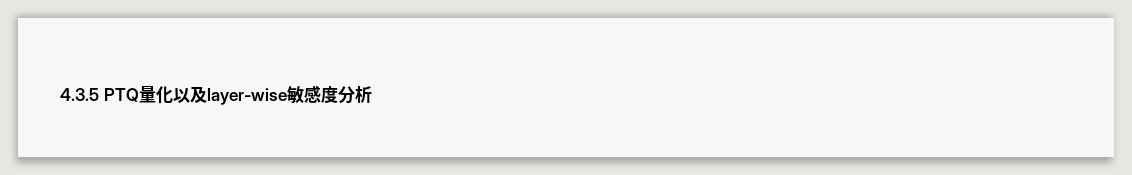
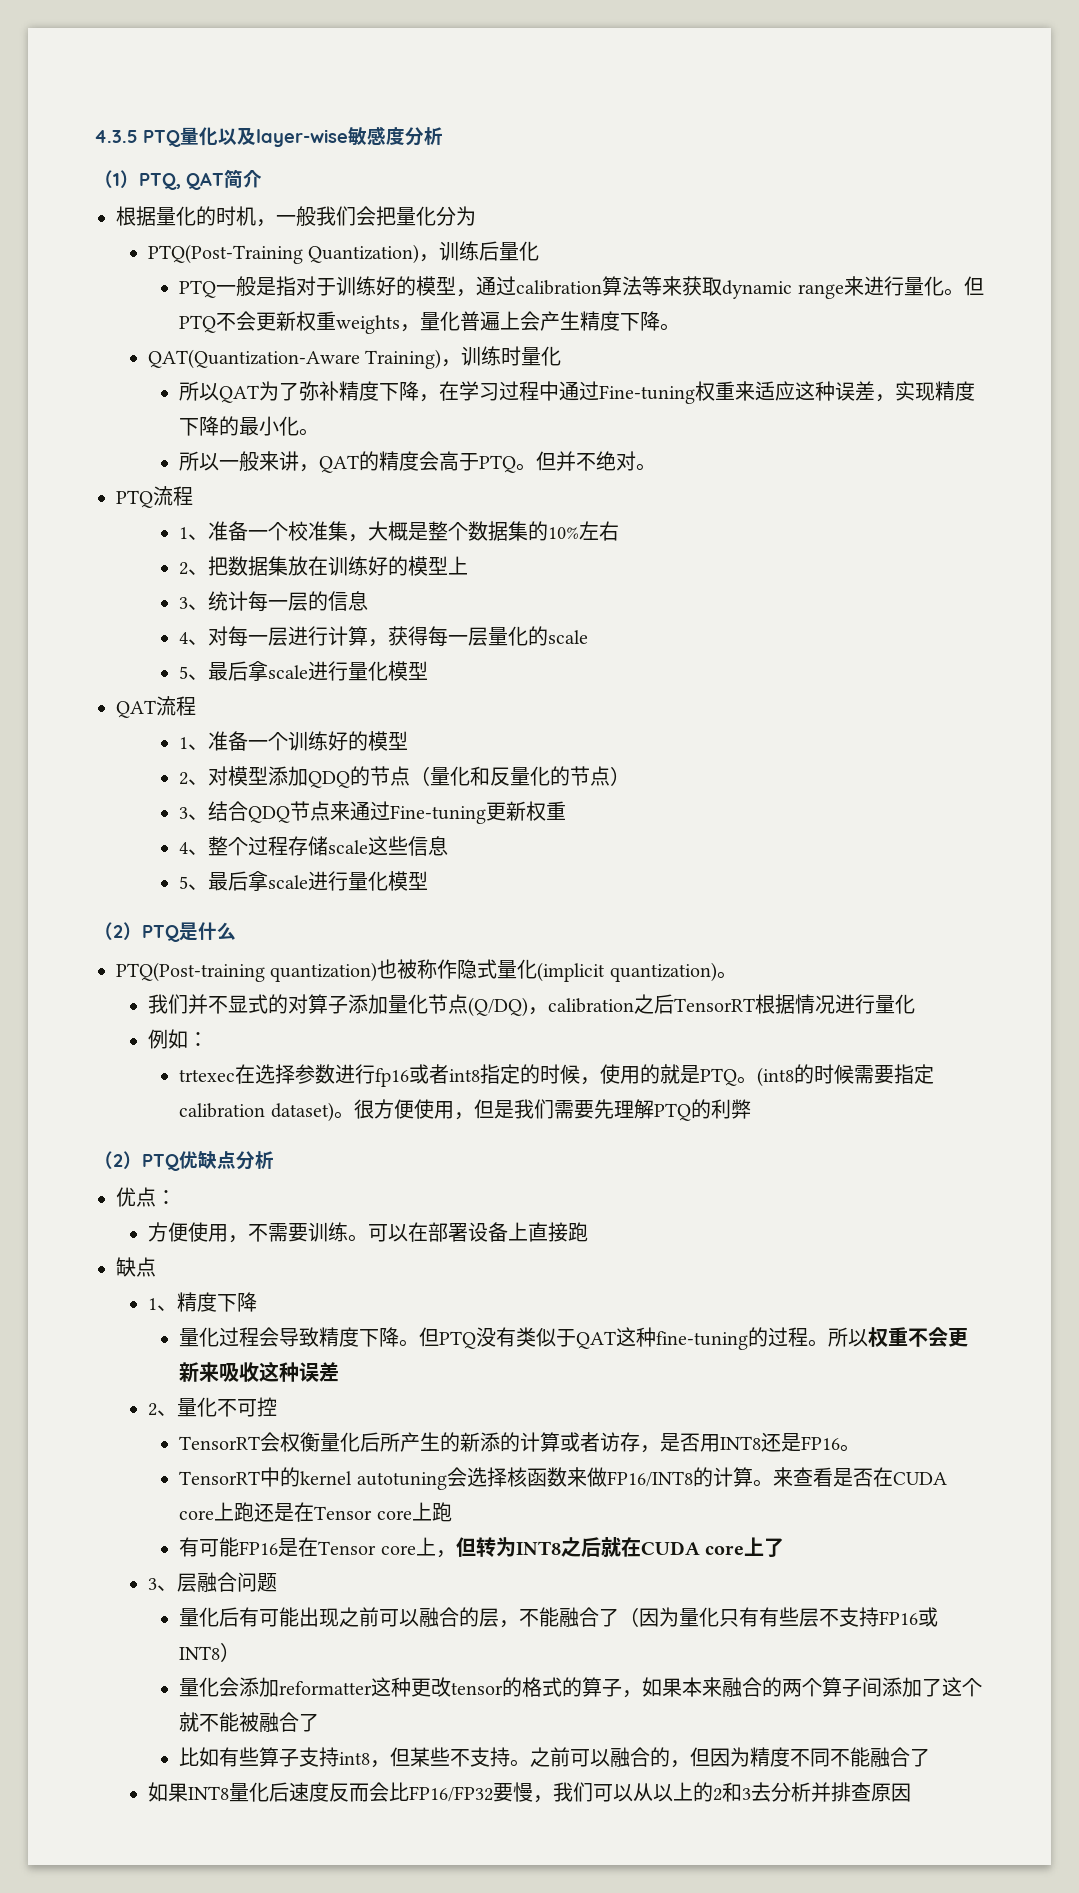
(372, 94) none -> [94,169,262,190] [116,206,476,227] [147,241,540,264] [179,276,984,299] [179,311,681,334] [147,346,562,369] [179,381,976,404] [179,416,320,436] [179,451,657,473] [116,486,193,508] [179,521,620,542] [179,556,469,576] [179,591,369,612] [179,626,589,647] [179,661,429,682] [116,696,196,718] [179,731,409,751] [179,766,631,788] [179,801,567,824] [179,836,449,856] [179,871,429,892] [94,922,236,942] [116,959,737,982] [147,994,915,1017] [147,1029,208,1049] [179,1064,935,1087] [179,1099,751,1122] [94,1150,274,1171] [116,1187,176,1207] [147,1222,588,1243] [116,1257,156,1277] [147,1292,257,1312] [179,1327,969,1350] [179,1361,340,1382] [147,1397,277,1417] [179,1432,861,1453] [179,1467,947,1490] [179,1502,452,1522] [179,1537,785,1558] [147,1572,277,1592] [179,1607,939,1628] [179,1642,241,1662] [179,1677,983,1698] [179,1712,320,1732] [179,1747,931,1768] [147,1782,911,1803] // （1）PTQ, QAT简介 // 根据量化的时机，一般我们会把量化分为 // PTQ(Post-Training Quantization)，训练后量化 // PTQ一般是指对于训练好的模型，通过calibration算法等来获取dynamic range来进行量化。但PTQ不会更新权重weights，量化普遍上会产生精度下降。 // QAT(Quantization-Aware Training)，训练时量化 // 所以QAT为了弥补精度下降，在学习过程中通过Fine-tuning权重来适应这种误差，实现精度下降的最小化。 // 所以一般来讲，QAT的精度会高于PTQ。但并不绝对。 // PTQ流程 // 1、准备一个校准集，大概是整个数据集的10%左右 // 2、把数据集放在训练好的模型上 // 3、统计每一层的信息 // 4、对每一层进行计算，获得每一层量化的scale // 5、最后拿scale进行量化模型 // QAT流程 // 1、准备一个训练好的模型 // 2、对模型添加QDQ的节点（量化和反量化的节点） // 3、结合QDQ节点来通过Fine-tuning更新权重 // 4、整个过程存储scale这些信息 // 5、最后拿scale进行量化模型 // （2）PTQ是什么 // PTQ(Post-training quantization)也被称作隐式量化(implicit quantization)。 // 我们并不显式的对算子添加量化节点(Q/DQ)，calibration之后TensorRT根据情况进行量化 // 例如： // trtexec在选择参数进行fp16或者int8指定的时候，使用的就是PTQ。(int8的时候需要指定calibration dataset)。很方便使用，但是我们需要先理解PTQ的利弊 // （2）PTQ优缺点分析 // 优点： // 方便使用，不需要训练。可以在部署设备上直接跑 // 缺点 // 1、精度下降 // 量化过程会导致精度下降。但PTQ没有类似于QAT这种fine-tuning的过程。所以权重不会更新来吸收这种误差 // 2、量化不可控 // TensorRT会权衡量化后所产生的新添的计算或者访存，是否用INT8还是FP16。 // TensorRT中的kernel autotuning会选择核函数来做FP16/INT8的计算。来查看是否在CUDA core上跑还是在Tensor core上跑 // 有可能FP16是在Tensor core上，但转为INT8之后就在CUDA core上了 // 3、层融合问题 // 量化后有可能出现之前可以融合的层，不能融合了（因为量化只有有些层不支持FP16或INT8） // 量化会添加reformatter这种更改tensor的格式的算子，如果本来融合的两个算子间添加了这个就不能被融合了 // 比如有些算子支持int8，但某些不支持。之前可以融合的，但因为精度不同不能融合了 // 如果INT8量化后速度反而会比FP16/FP32要慢，我们可以从以上的2和3去分析并排查原因

